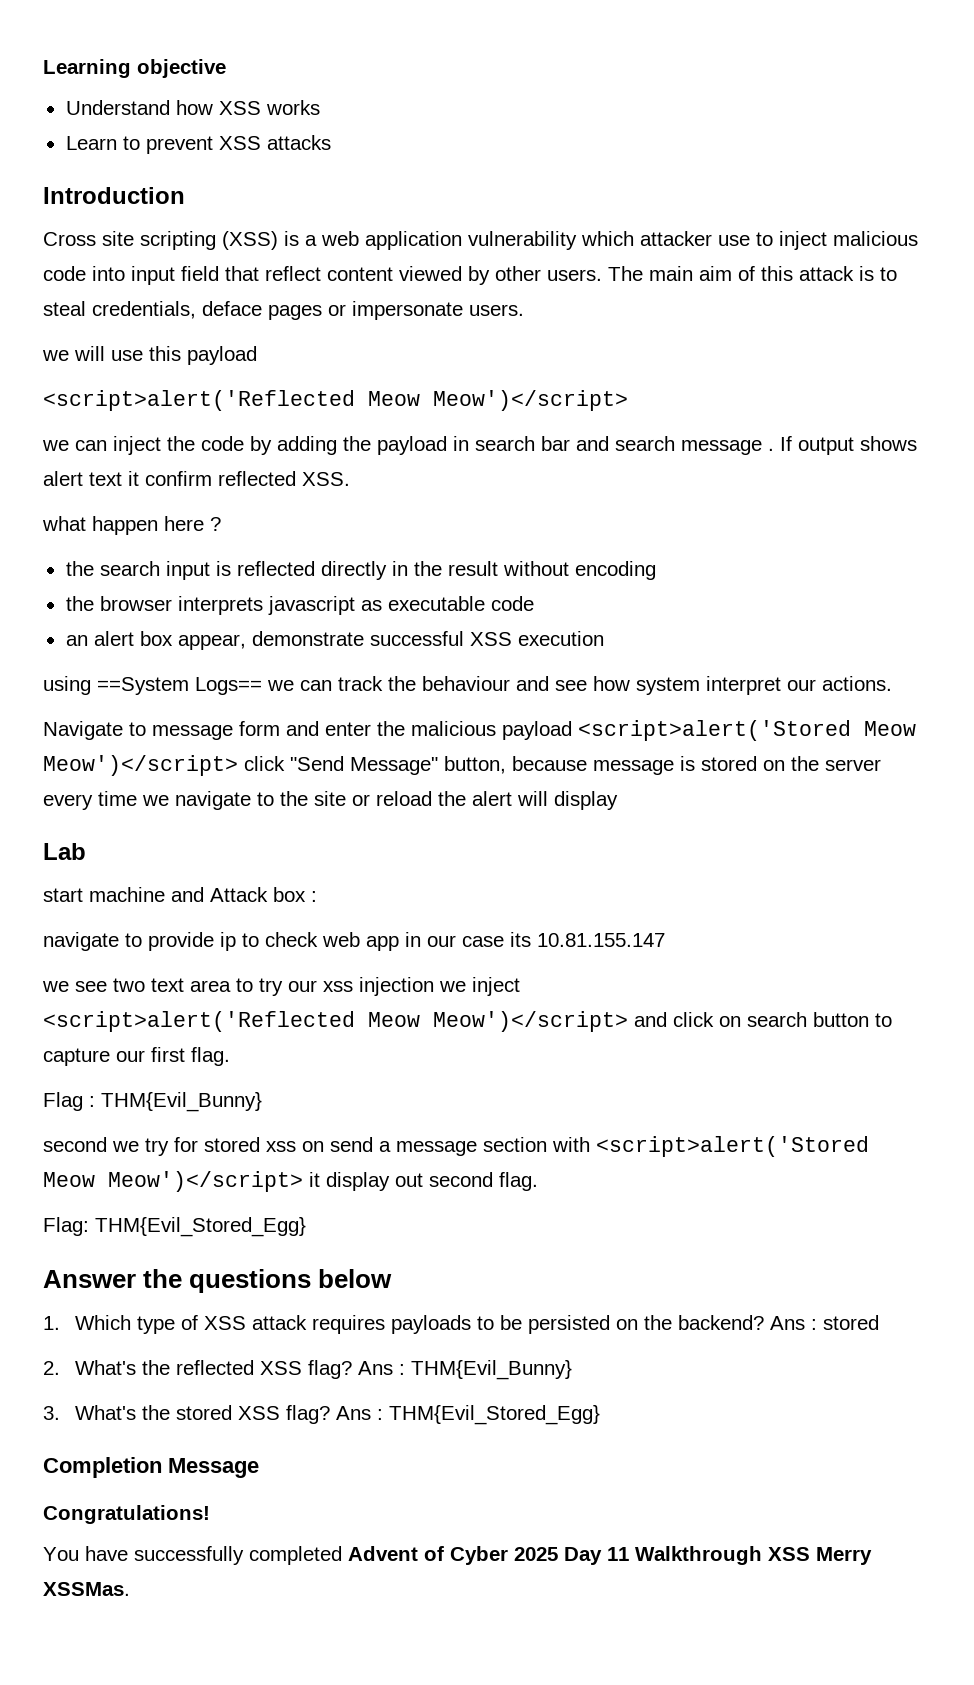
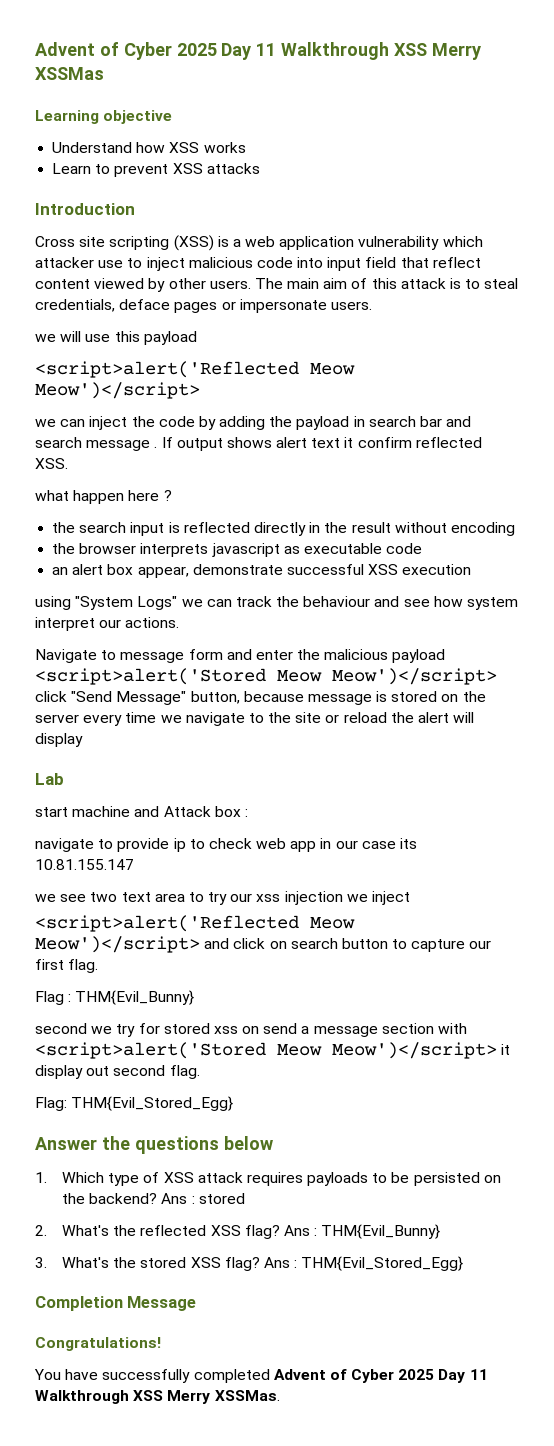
(43, 68) none -> [35,42,481,60] [35,67,104,80] Advent of Cyber 2025 Day 11 Walkthrough XSS Merry XSSMas //
[97,677,262,695] ==System Logs== -> [75,596,178,610] "System Logs"

